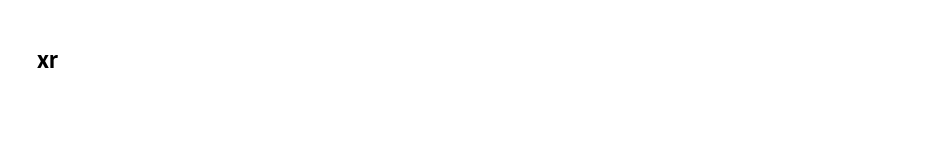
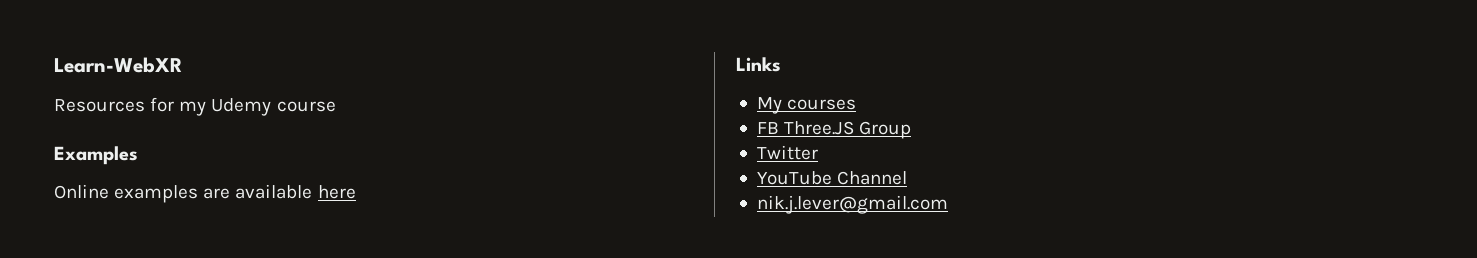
[37,55,58,68] xr -> [54,57,182,73] [54,97,336,116] [54,146,138,165] [54,184,356,203] [736,57,781,72] [756,97,857,114] [756,121,912,139] [756,145,818,160] [756,171,908,185] [756,195,948,214] Learn-WebXR // Resources for my Udemy course // Examples // Online examples are available here // Links // My courses // FB Three.JS Group // Twitter // YouTube Channel // nik.j.lever@gmail.com

